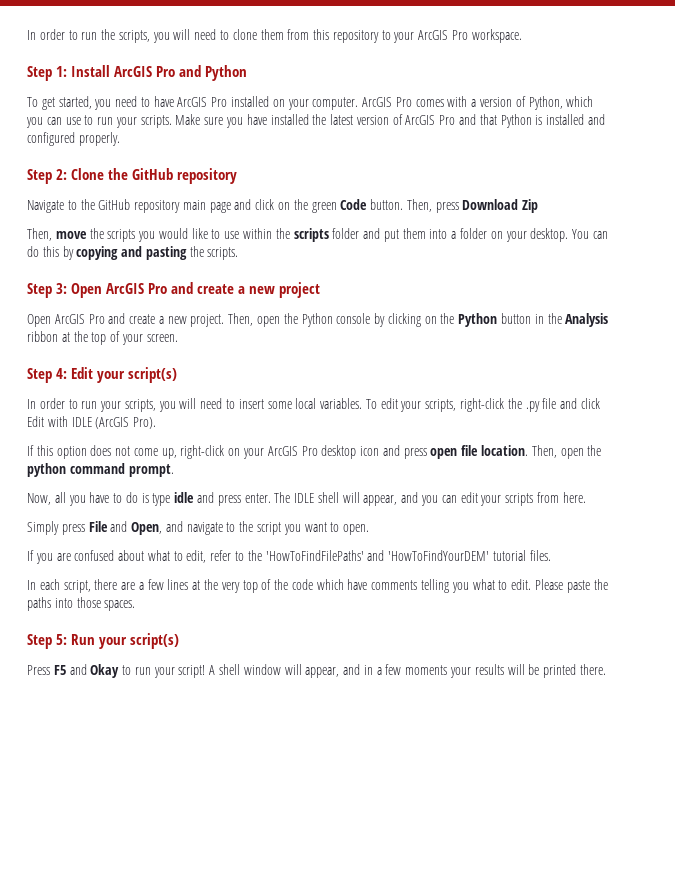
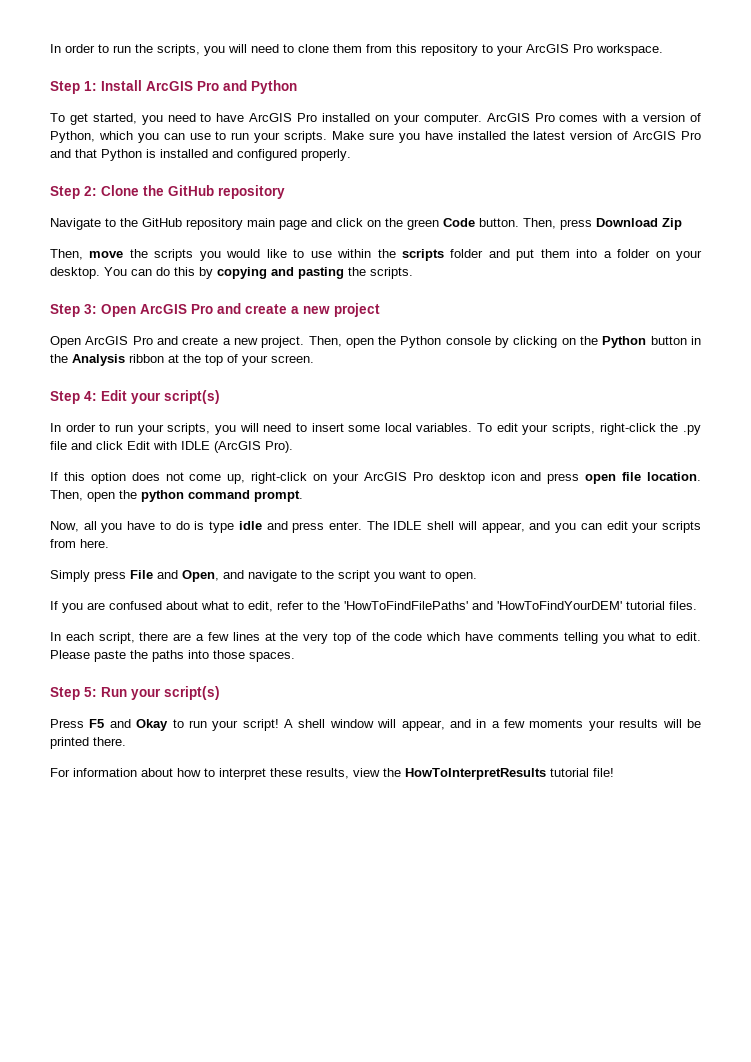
(606, 669) none -> [50,768,614,780] // For information about how to interpret these results, view the HowToInterpretResults tutorial file!

